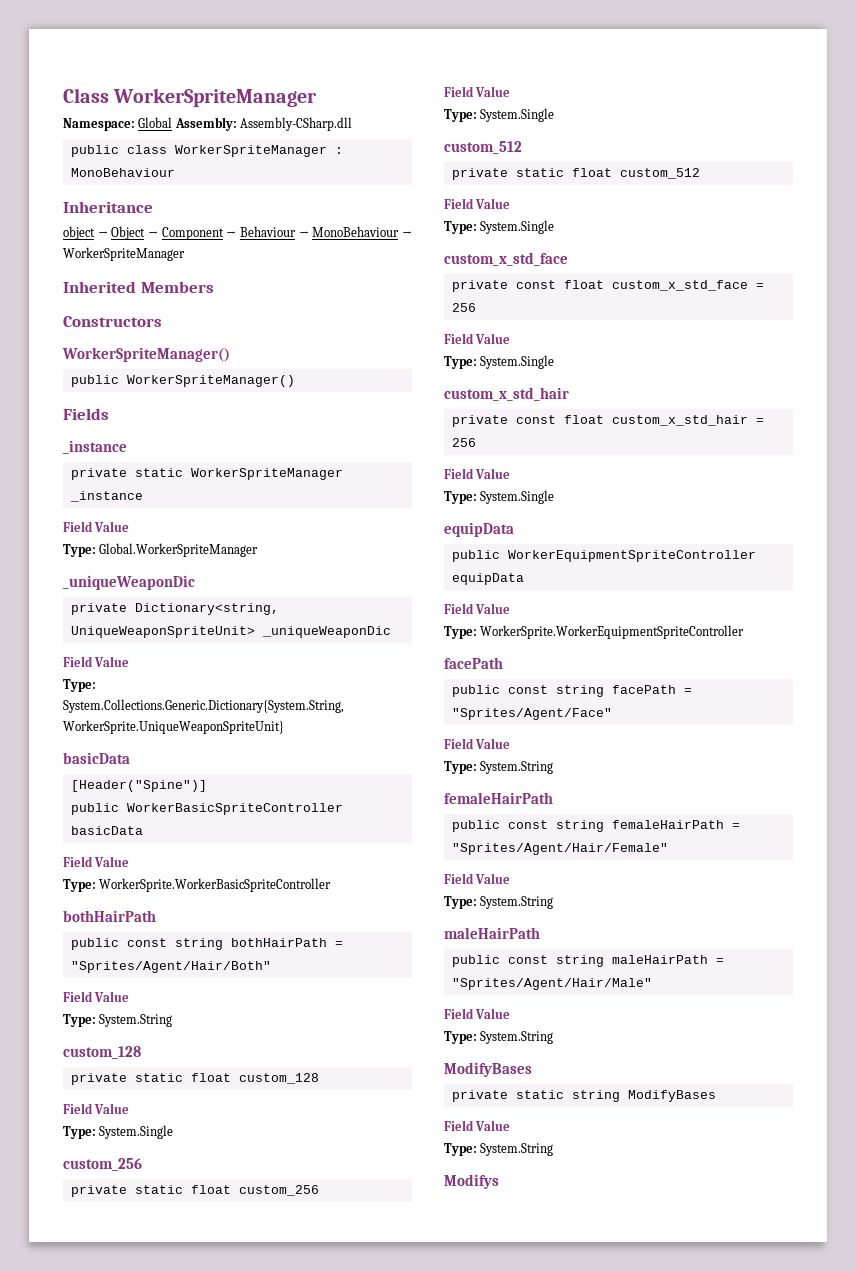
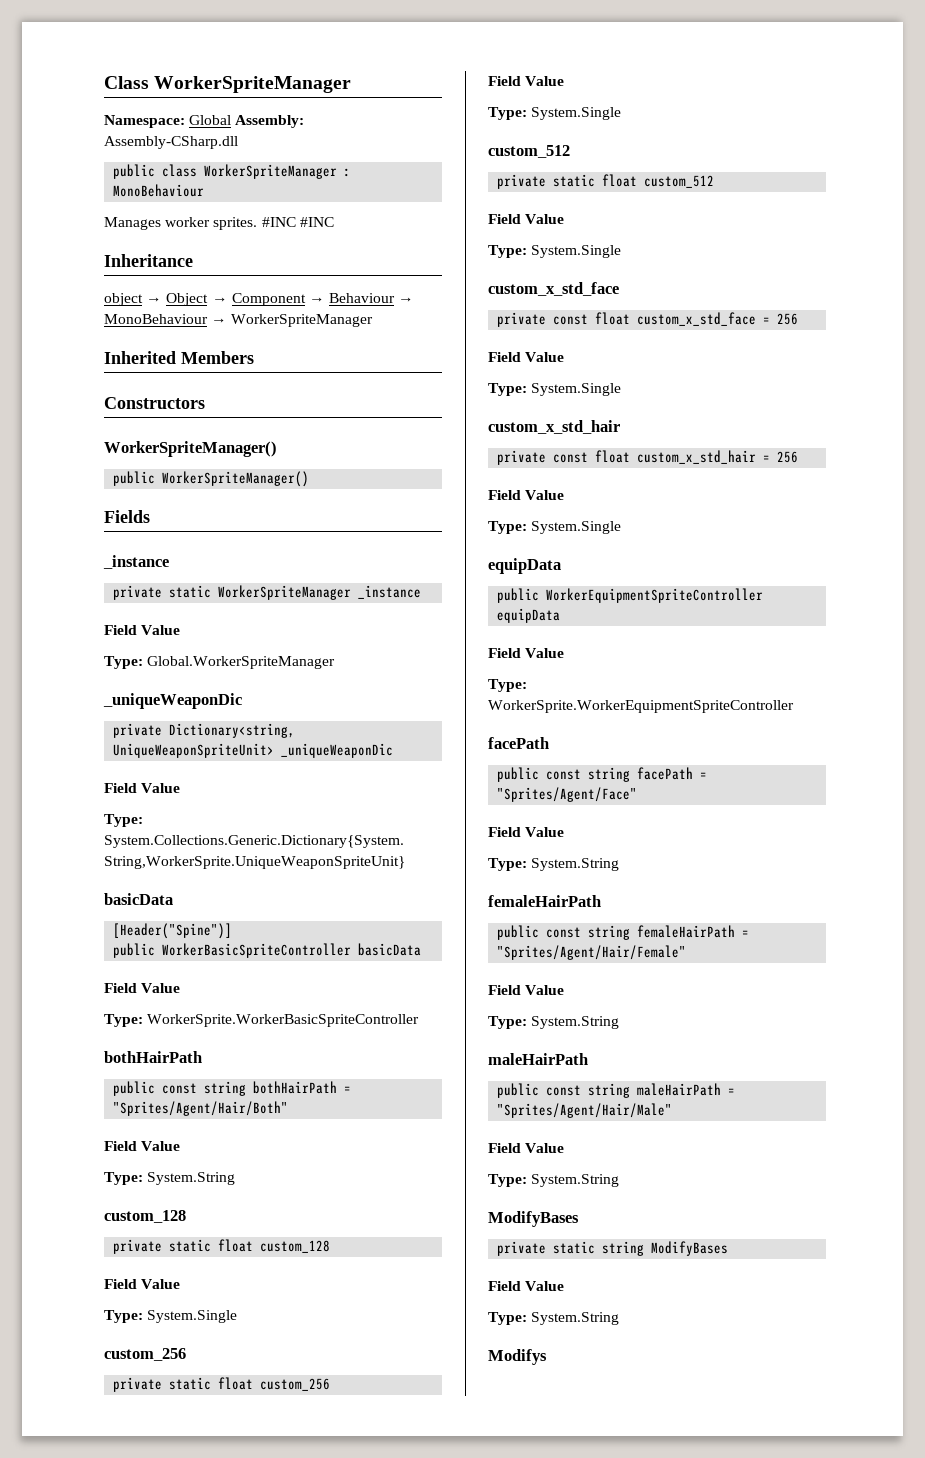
(175, 172) none -> [104,217,334,230] // Manages worker sprites. #INC #INC

